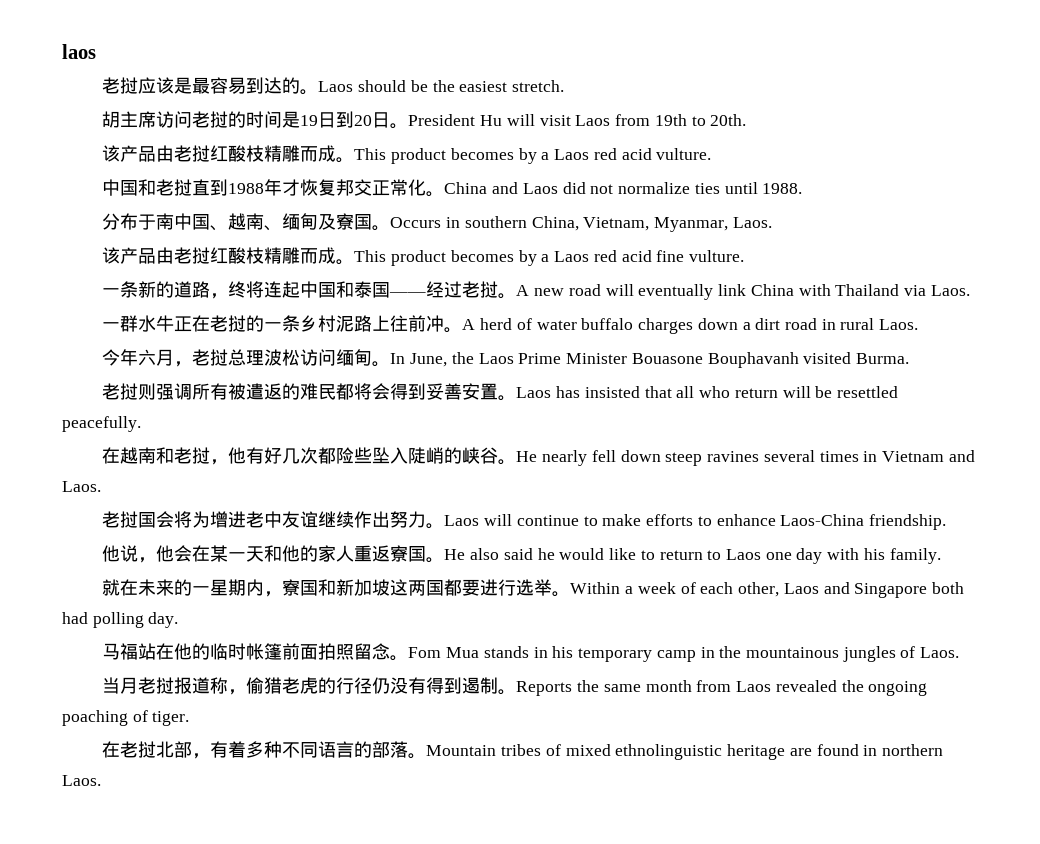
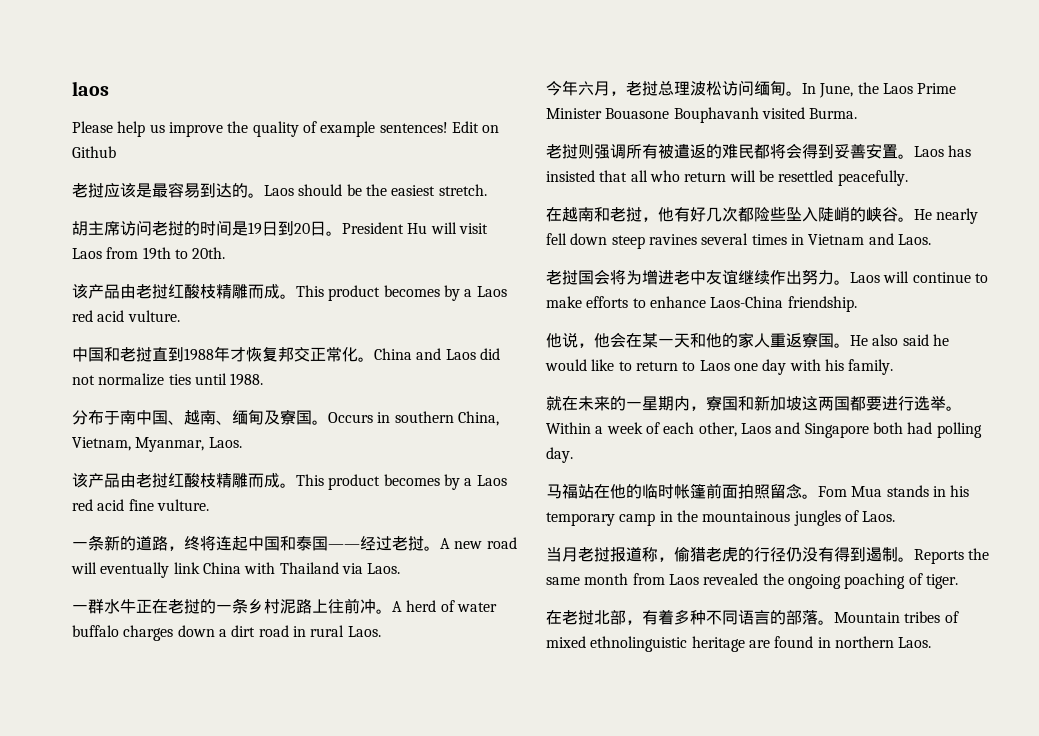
(96, 51) none -> [72,121,500,137] [72,146,116,158] // Please help us improve the quality of example sentences! Edit on Github

